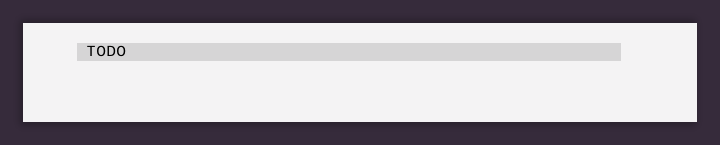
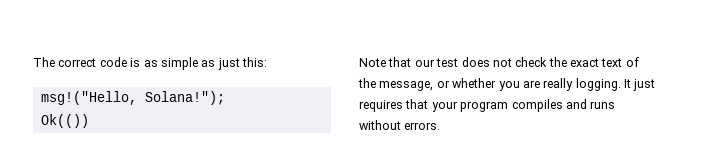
[86,45,127,57] TODO -> [33,57,267,70] [40,91,225,105] [40,114,89,128] [359,57,639,67] [358,78,656,91] [359,99,616,112] [359,120,441,130] The correct code is as simple as just this: // msg!("Hello, Solana!"); // Ok(()) // Note that our test does not check the exact text of the message, or whether you are really logging. It just requires that your program compiles and runs without errors.

